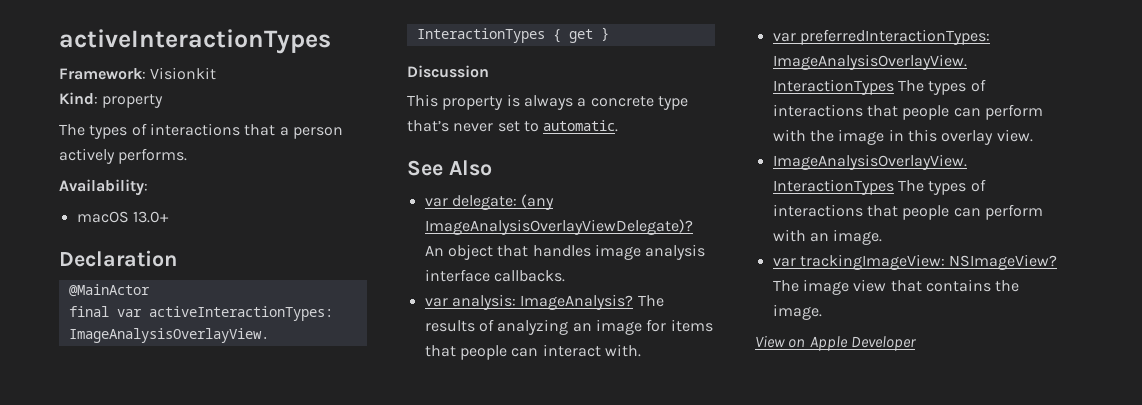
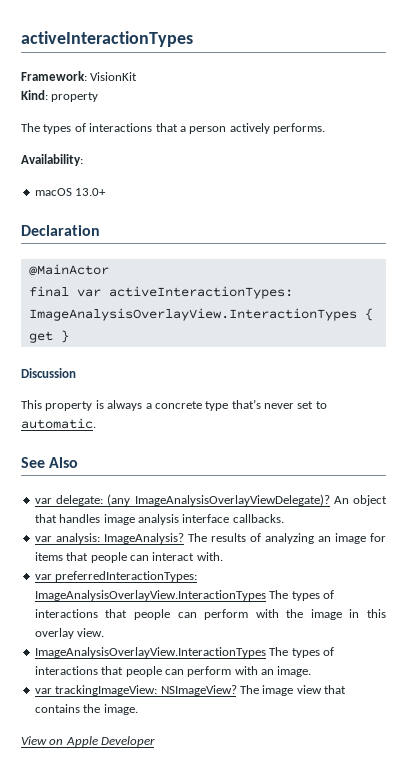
[150,67,217,80] Visionkit -> [90,72,138,81] VisionKit

